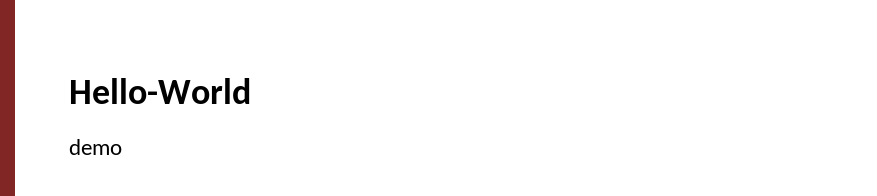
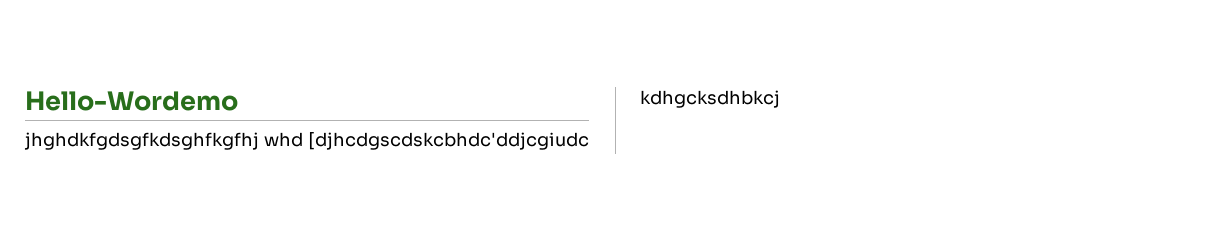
[69,78,251,104] [69,139,122,155] Hello-World // demo -> [25,91,238,111] [24,132,589,150] [640,90,780,108] Hello-Wordemo // jhghdkfgdsgfkdsghfkgfhj whd [djhcdgscdskcbhdc'ddjcgiudc kdhgcksdhbkcj

